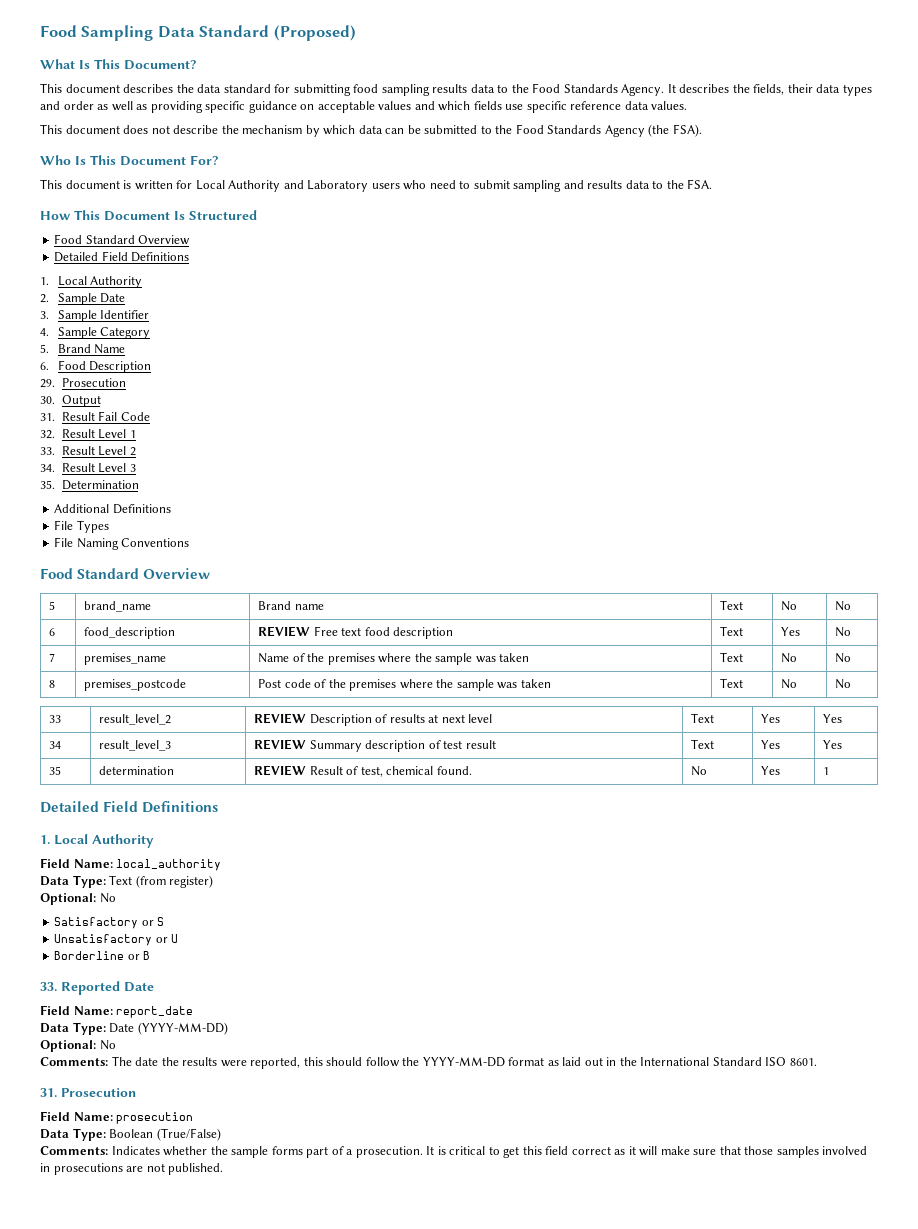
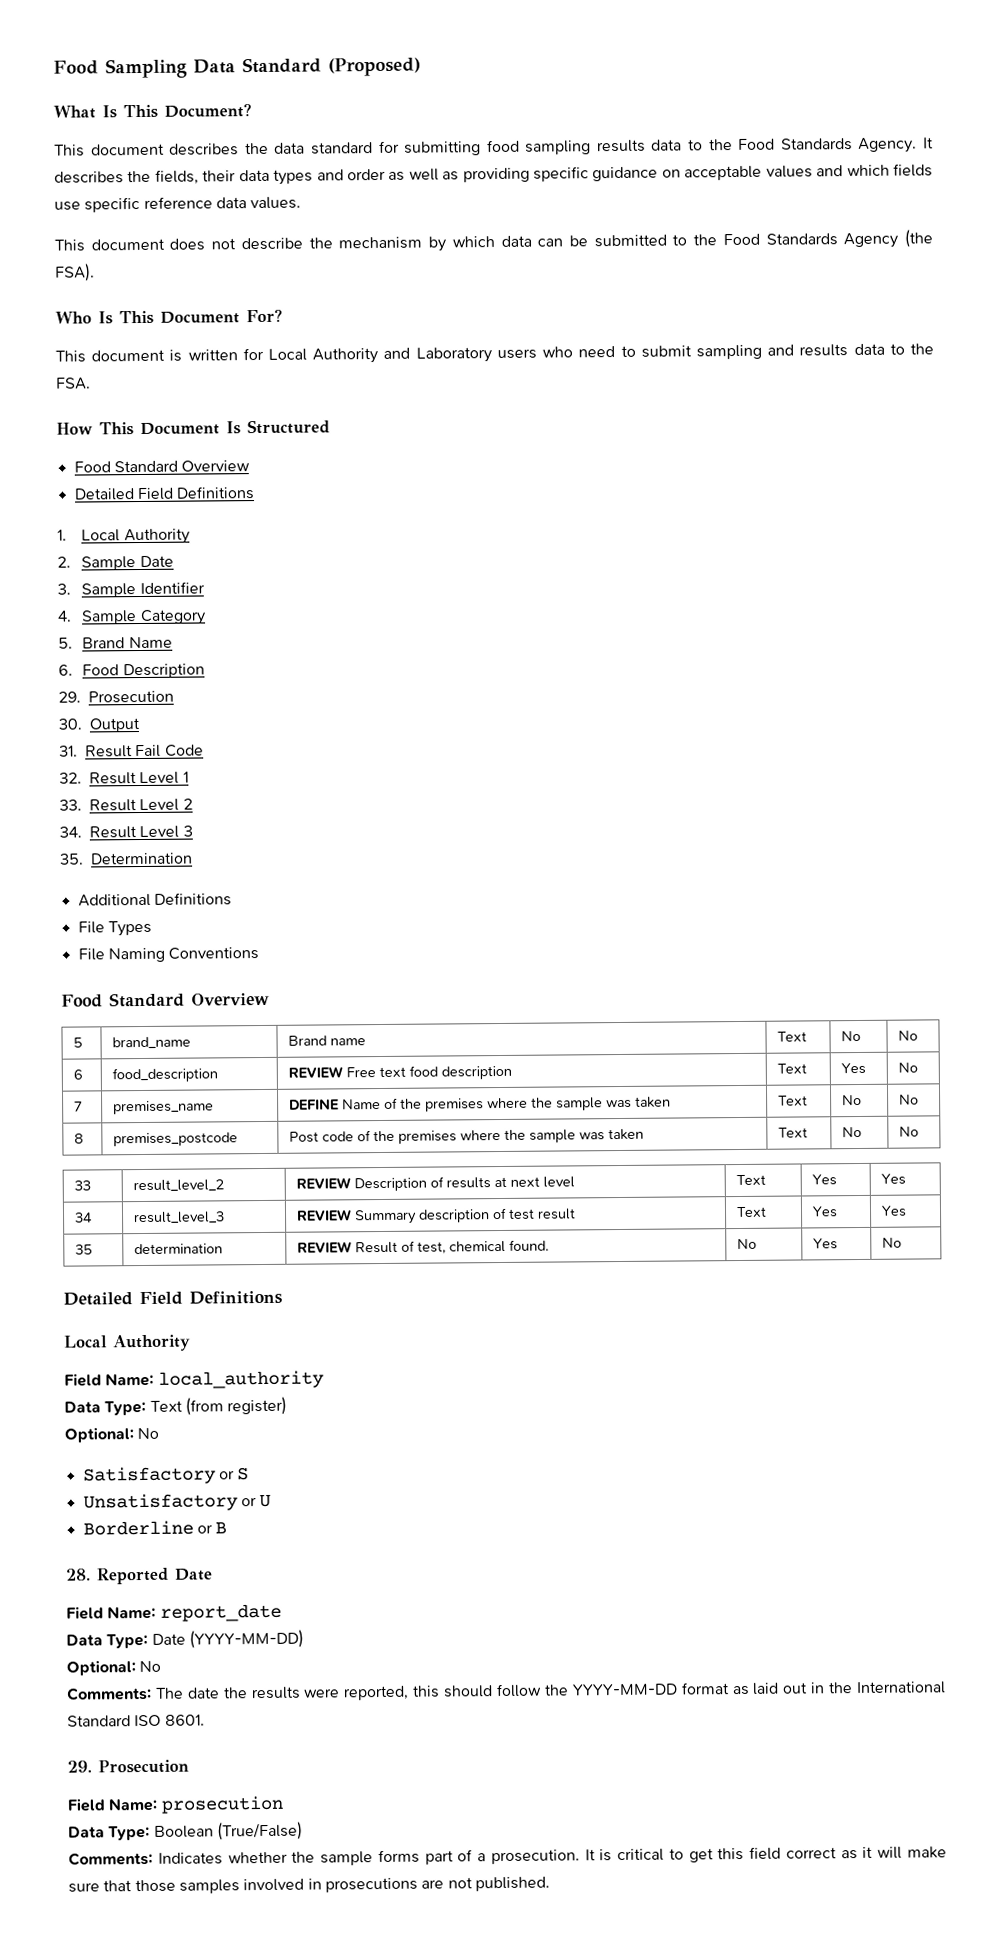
(166, 659) none -> [288,1099,339,1110] DEFINE
[822,767,829,775] [40,801,219,813] [40,835,50,844] 1 // Detailed Field Definitions // 1. -> [881,1237,902,1248] [63,1290,283,1306] No // Detailed Field Definitions //
[40,982,57,991] 33. -> [65,1568,91,1581] 28.
[40,1088,57,1097] 31. -> [67,1760,92,1773] 29.

